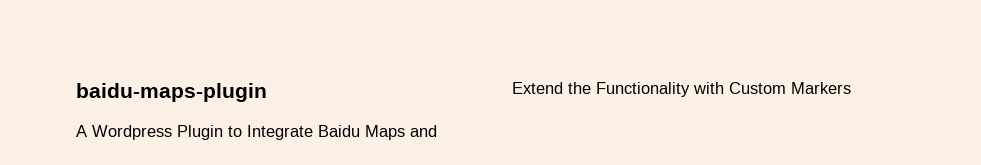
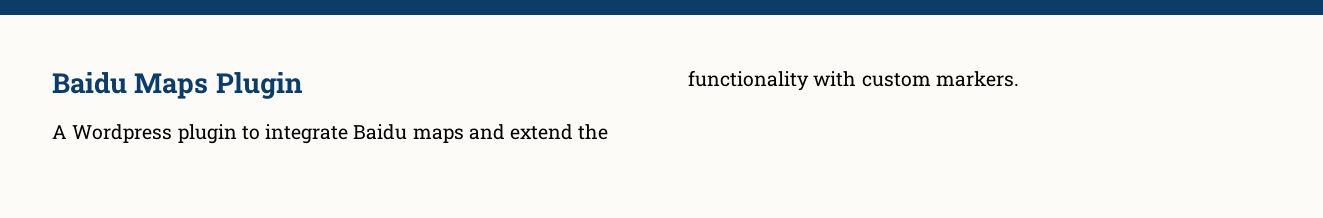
[76,83,267,102] baidu-maps-plugin -> [52,72,303,99] Baidu Maps Plugin
[177,125,437,140] [512,82,851,97] Plugin to Integrate Baidu Maps and Extend the Functionality with Custom Markers -> [177,124,609,144] [688,70,1019,91] plugin to integrate Baidu maps and extend the functionality with custom markers.

